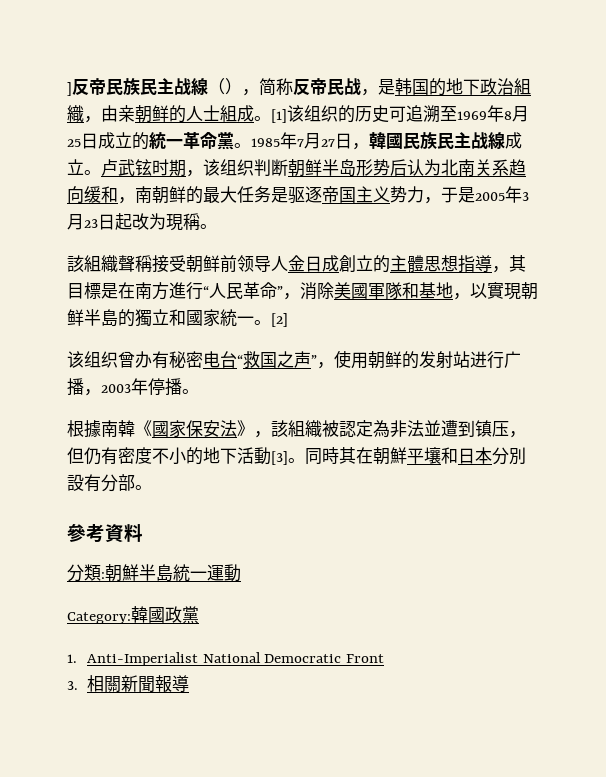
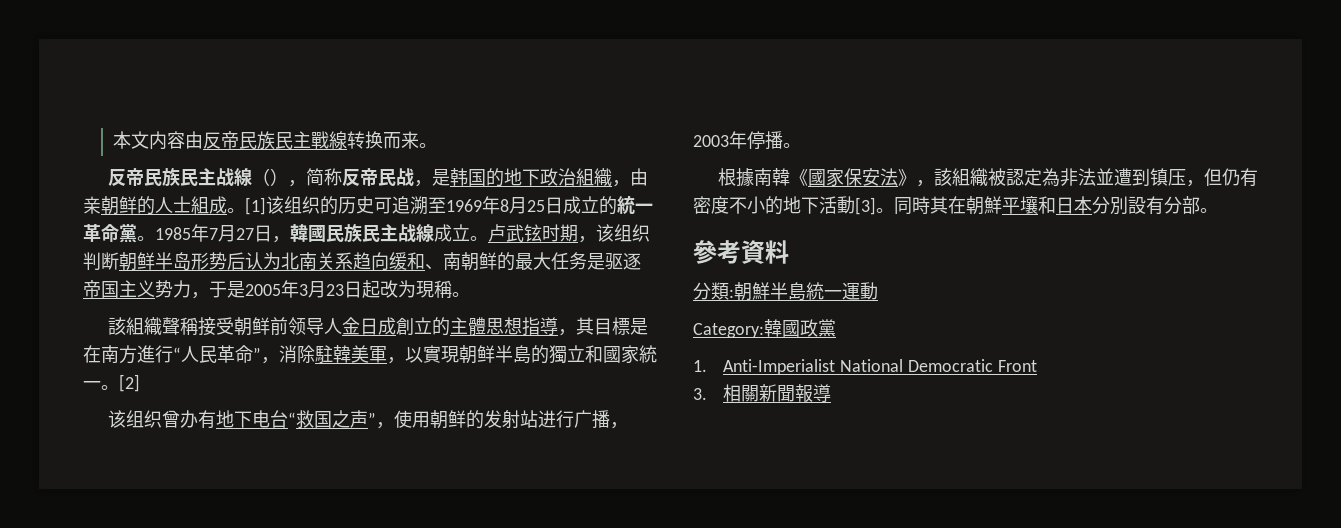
[67,82,72,96] ] -> [113,131,438,150] 本文内容由反帝民族民主戰線转换而来。 //
[118,197,135,204] ， -> [425,264,443,270] 、
[334,282,453,300] 美國軍隊和基地 -> [315,345,387,364] 駐韓美軍
[169,351,203,369] 秘密 -> [215,410,252,428] 地下

